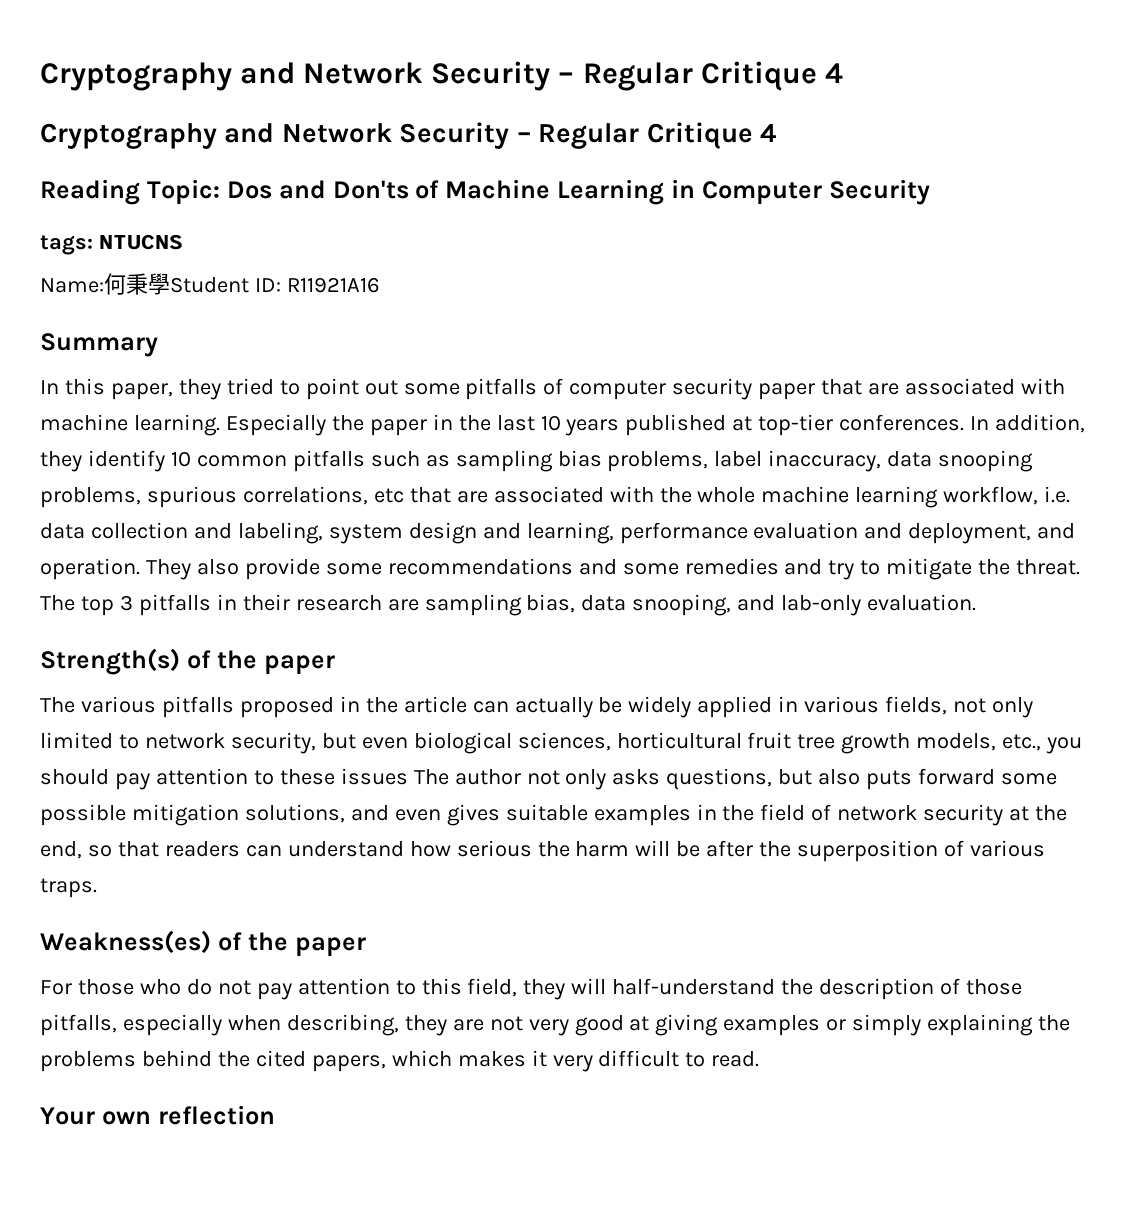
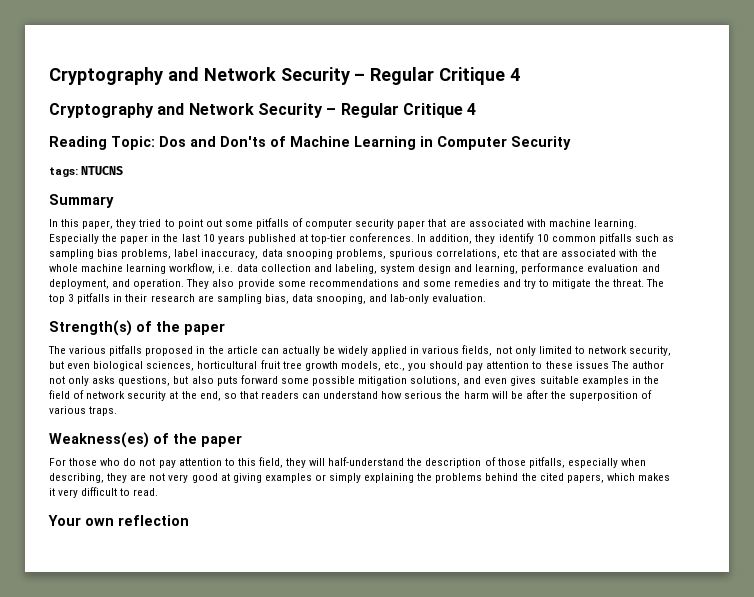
[40,273,380,295] // Name:何秉學Student ID: R11921A16 -> (124, 170) none

